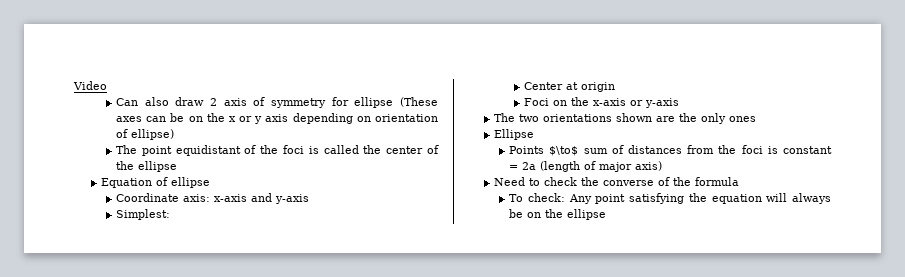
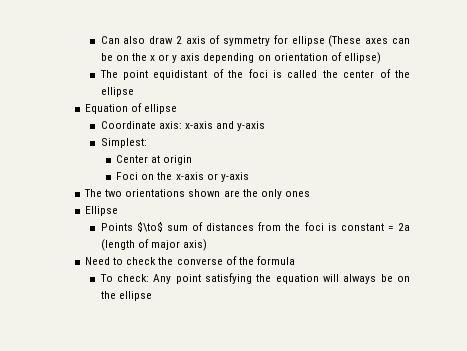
[73,81,107,90] Video // -> (100, 40) none

